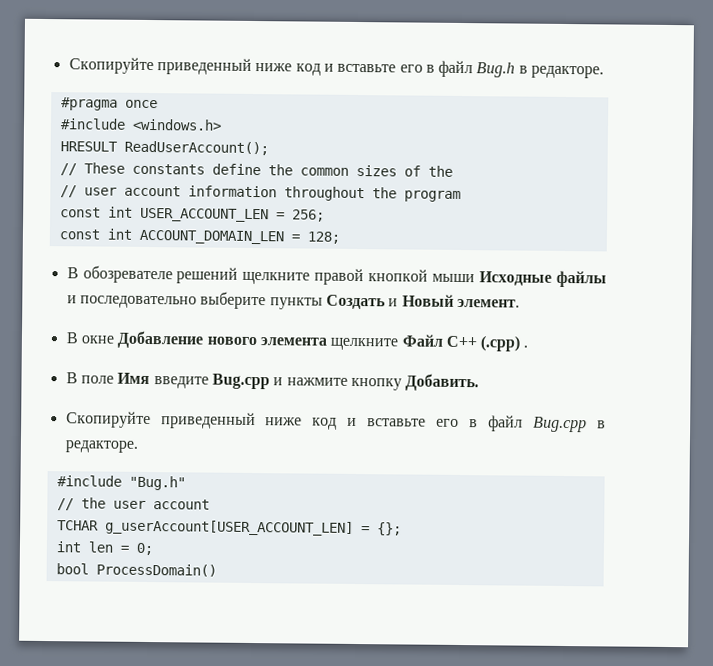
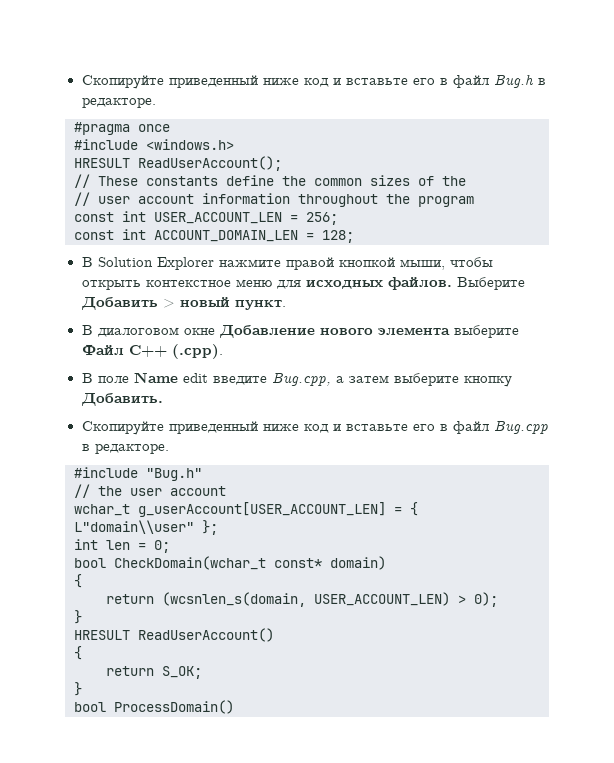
[82,265,607,288] [66,291,520,310] [65,332,78,344] обозревателе решений щелкните правой кнопкой мыши Исходные файлы и последовательно выберите пункты Создать и Новый элемент. // В -> [97,257,493,270] [81,277,525,290] [80,297,286,310] [81,325,179,337] Solution Explorer нажмите правой кнопкой мыши, чтобы открыть контекстное меню для исходных файлов. Выберите Добавить > новый пункт. // В диалоговом
[330,337,399,351] щелкните -> [453,325,519,338] выберите
[480,335,529,352] (.cpp) . -> [171,344,223,359] (.cpp).
[117,372,348,390] Имя введите Bug.cpp и нажмите -> [133,372,459,386] Name edit введите Bug.cpp, а затем выберите
[56,520,99,531] TCHAR -> [74,504,130,516] wchar_t
[376,522,402,536] {}; -> [410,502,418,516] [74,520,218,535] { L"domain\\user" };
(153, 549) none -> [74,556,386,570] [74,574,82,588] [106,592,498,607] [74,610,82,624] [74,628,274,642] [74,646,82,660] [106,666,202,679] [74,682,82,696] // bool CheckDomain(wchar_t const* domain) // { // return (wcsnlen_s(domain, USER_ACCOUNT_LEN) > 0); // } // HRESULT ReadUserAccount() // { // return S_OK; // }

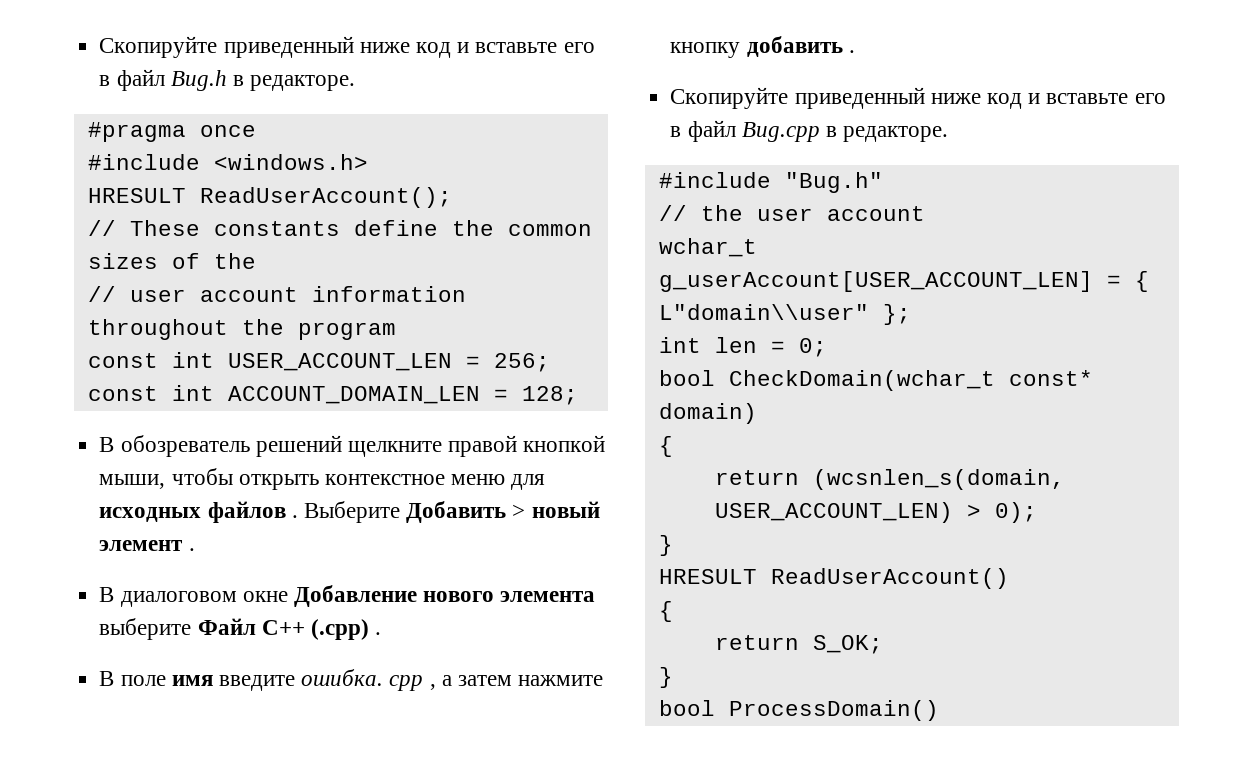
[97,257,281,270] Solution Explorer нажмите -> [120,435,442,457] обозреватель решений щелкните
[387,277,452,290] файлов. -> [207,501,298,523] файлов .
[234,300,286,310] пункт. -> [99,540,195,551] элемент .
[171,344,223,359] (.cpp). -> [310,619,382,640] (.cpp) .
[133,372,512,387] [80,393,163,406] Name edit введите Bug.cpp, а затем выберите кнопку Добавить. -> [171,669,604,691] [670,36,855,58] имя введите ошибка. cpp , а затем нажмите кнопку добавить .

